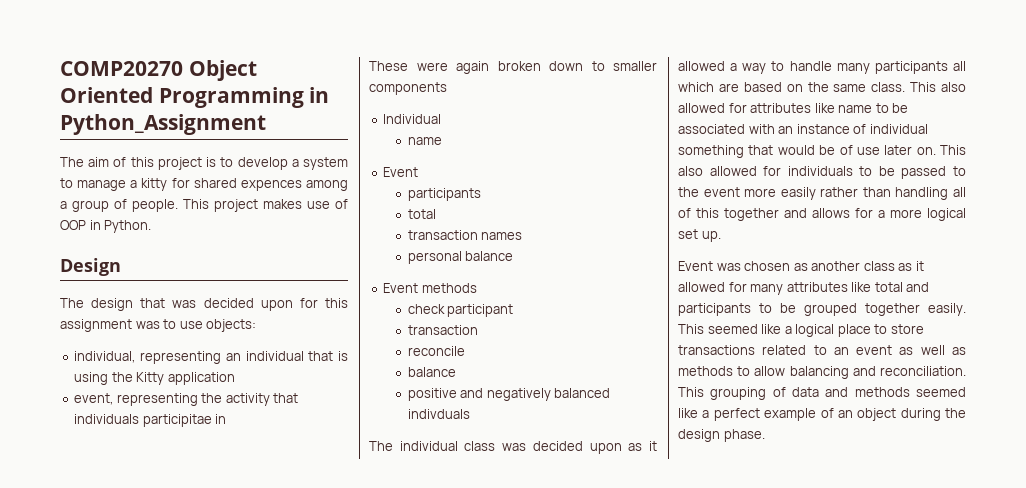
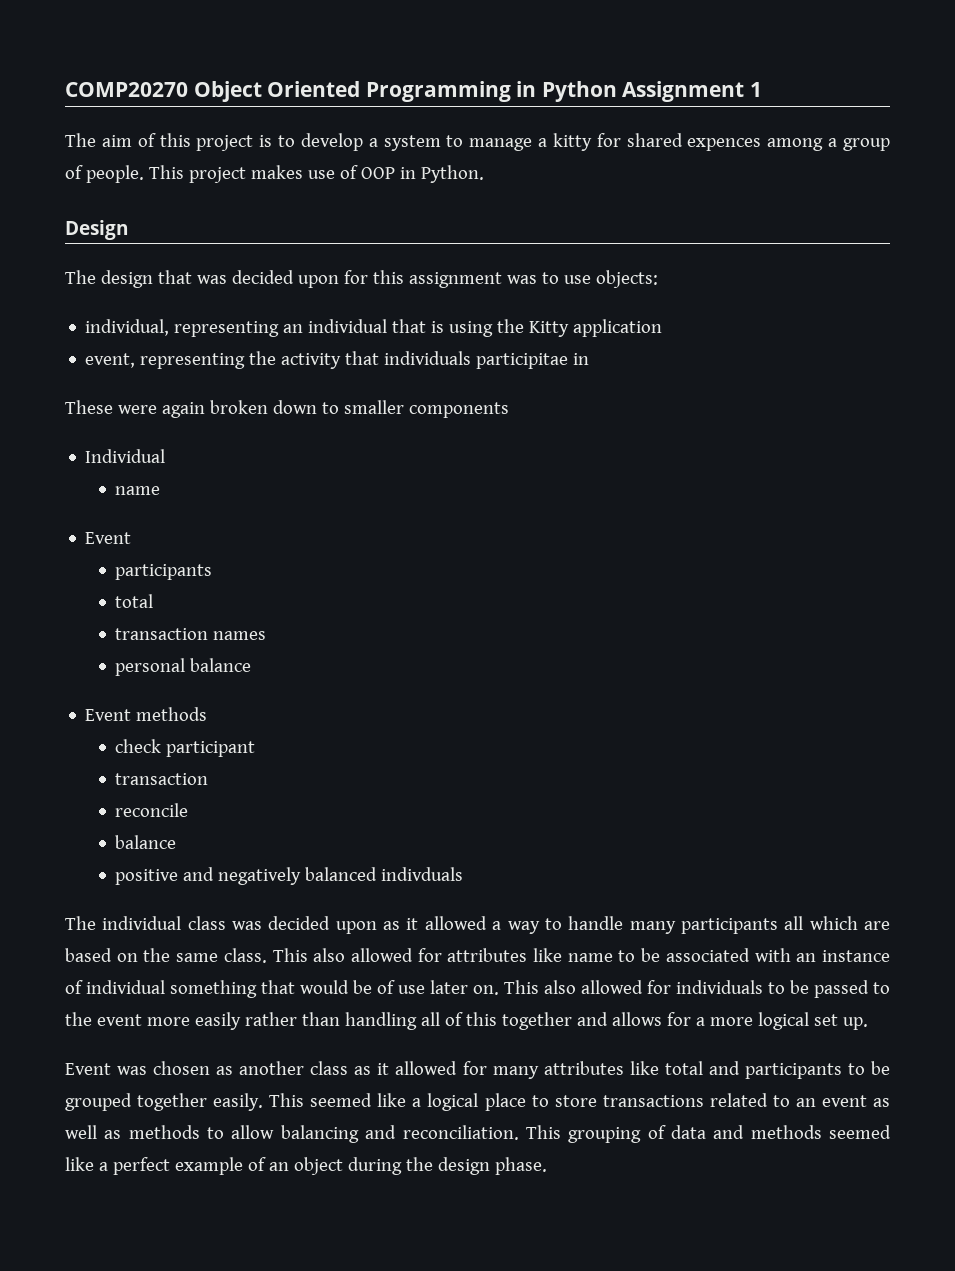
[60,114,266,135] Python_Assignment -> [541,81,762,102] Python Assignment 1

